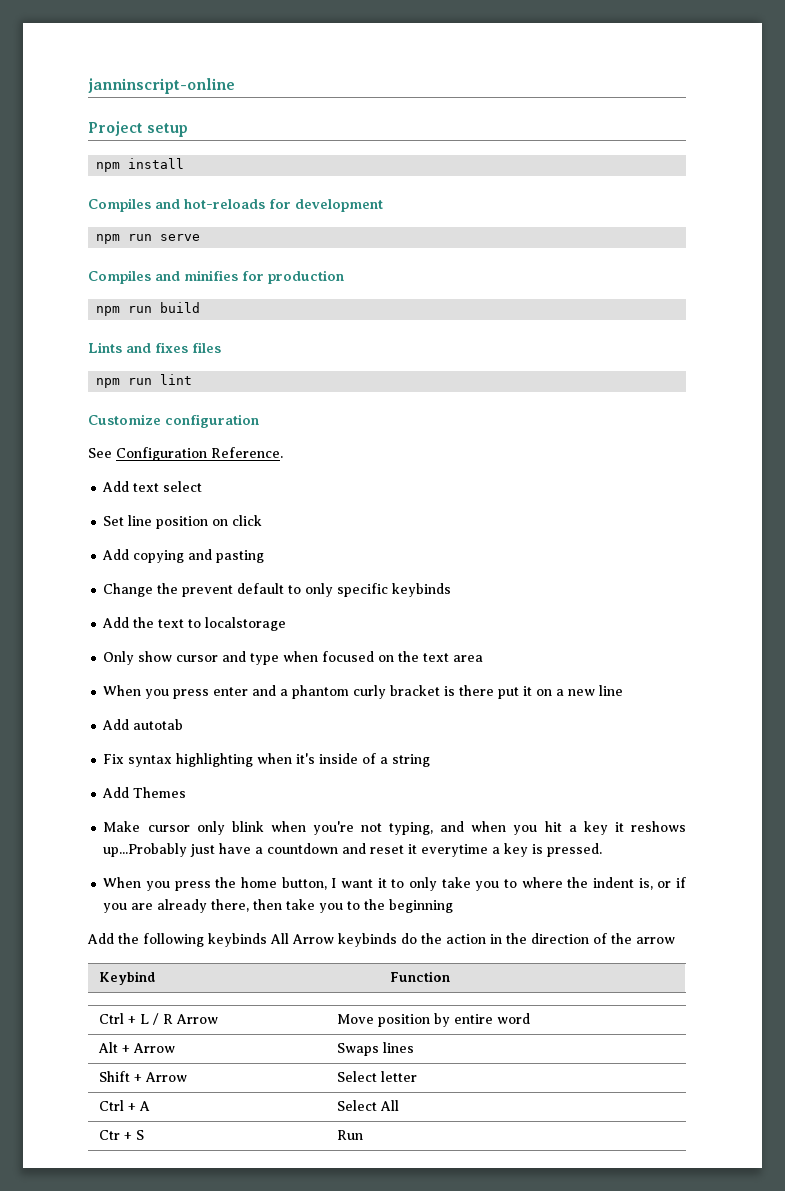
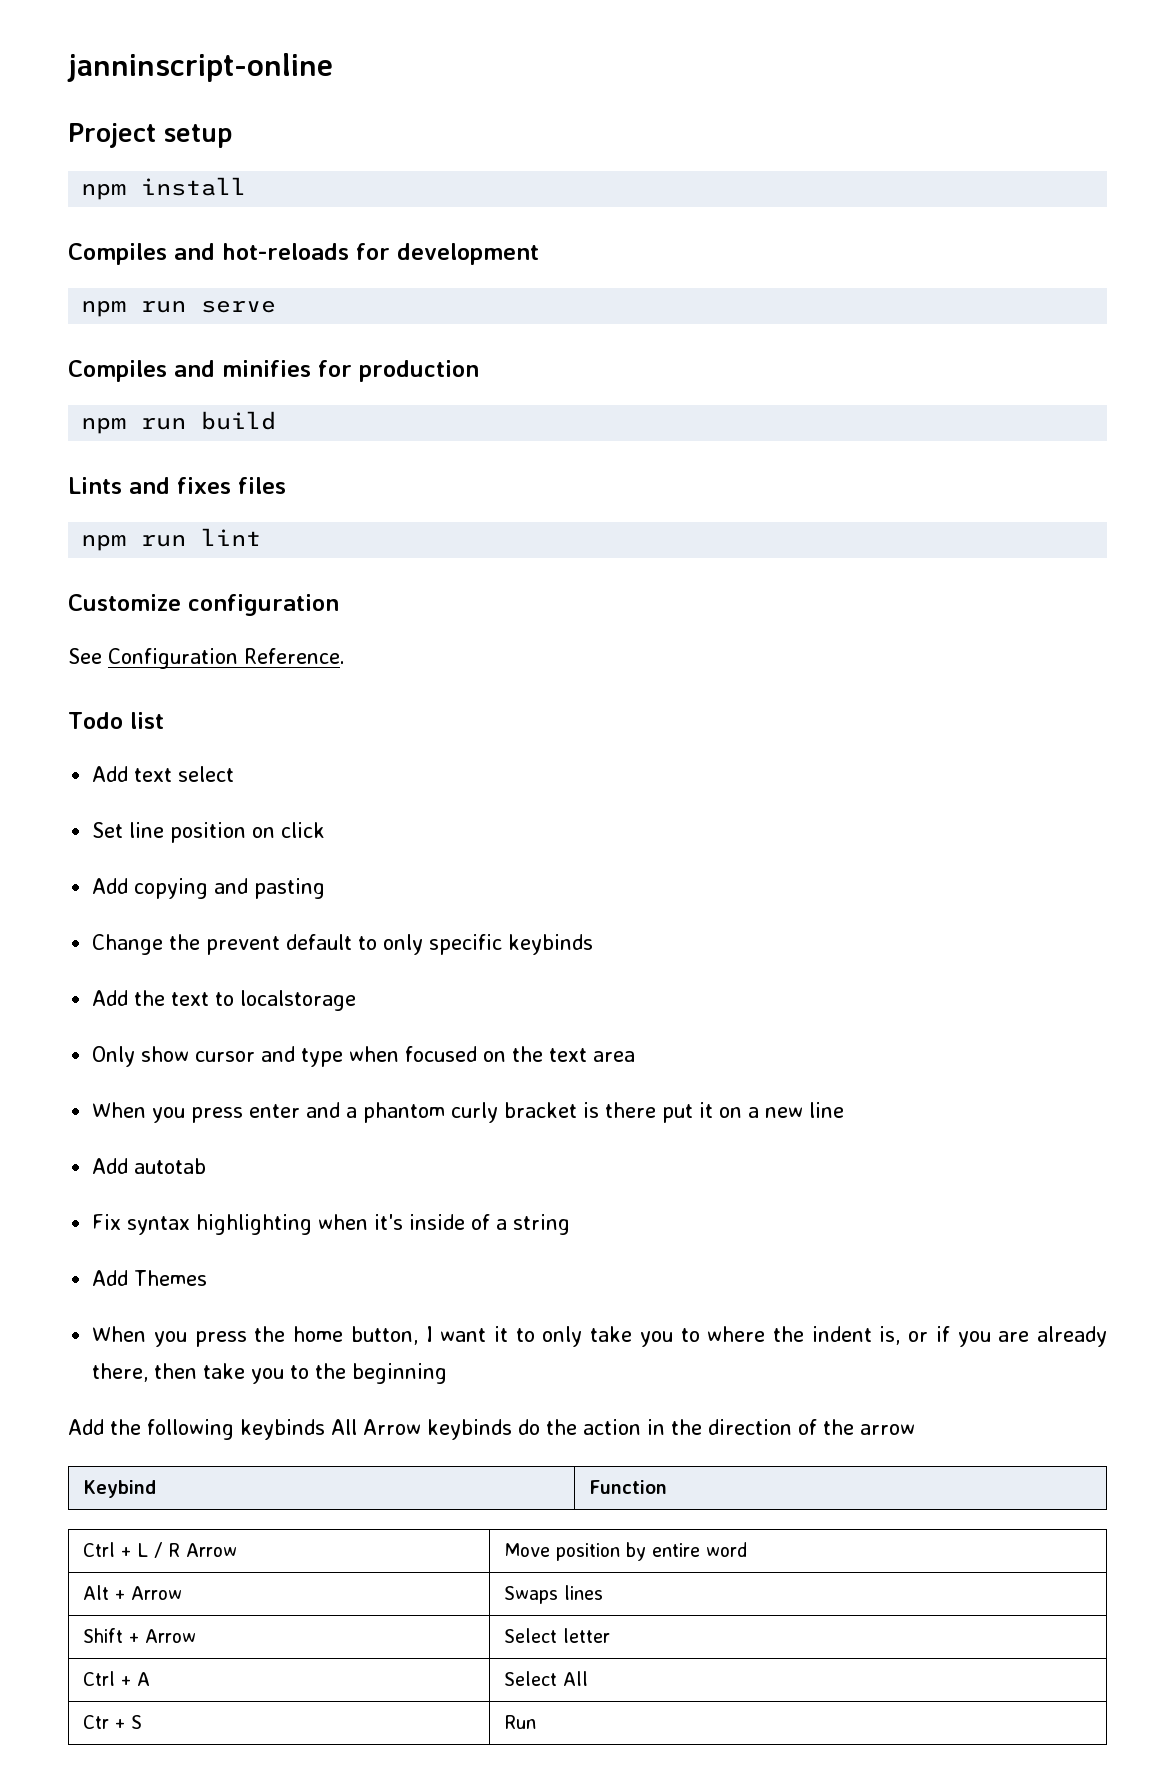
(283, 452) none -> [68,712,164,729] // Todo list
[103,821,687,835] [103,843,603,857] // Make cursor only blink when you're not typing, and when you hit a key it reshows up...Probably just have a countdown and reset it everytime a key is pressed. -> (208, 1278) none

